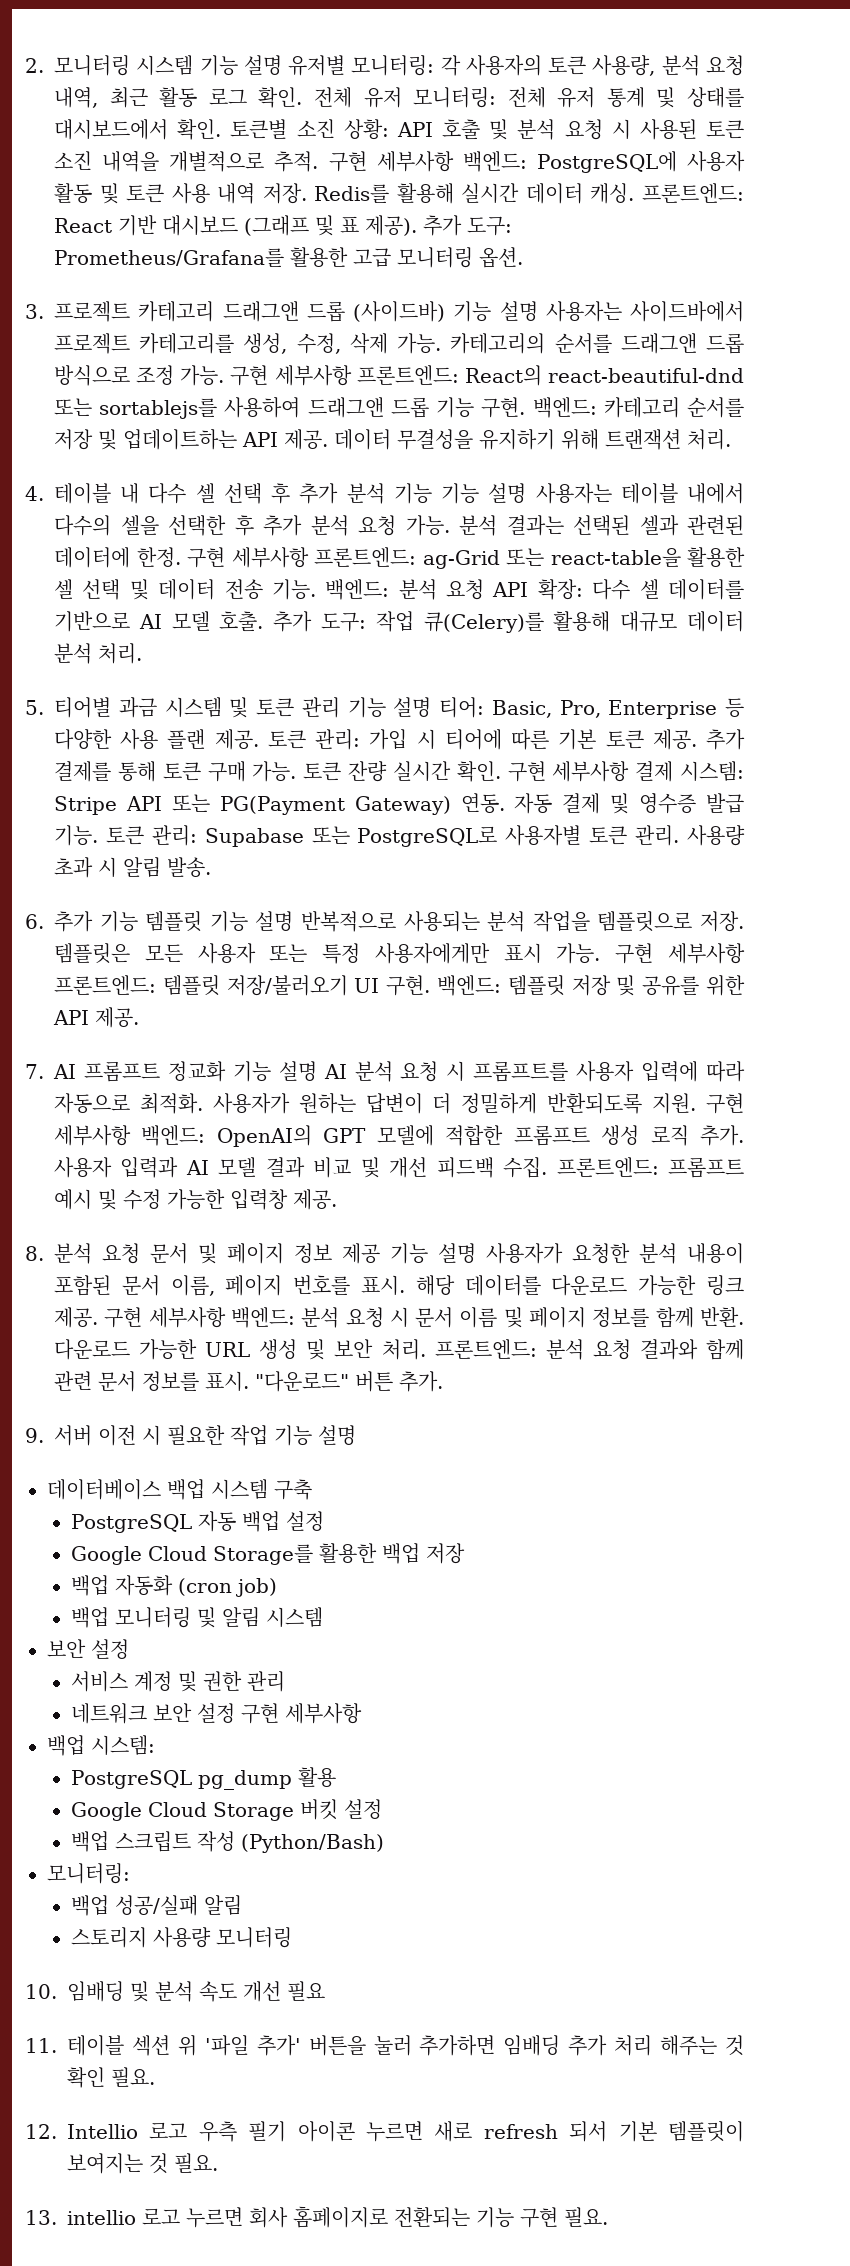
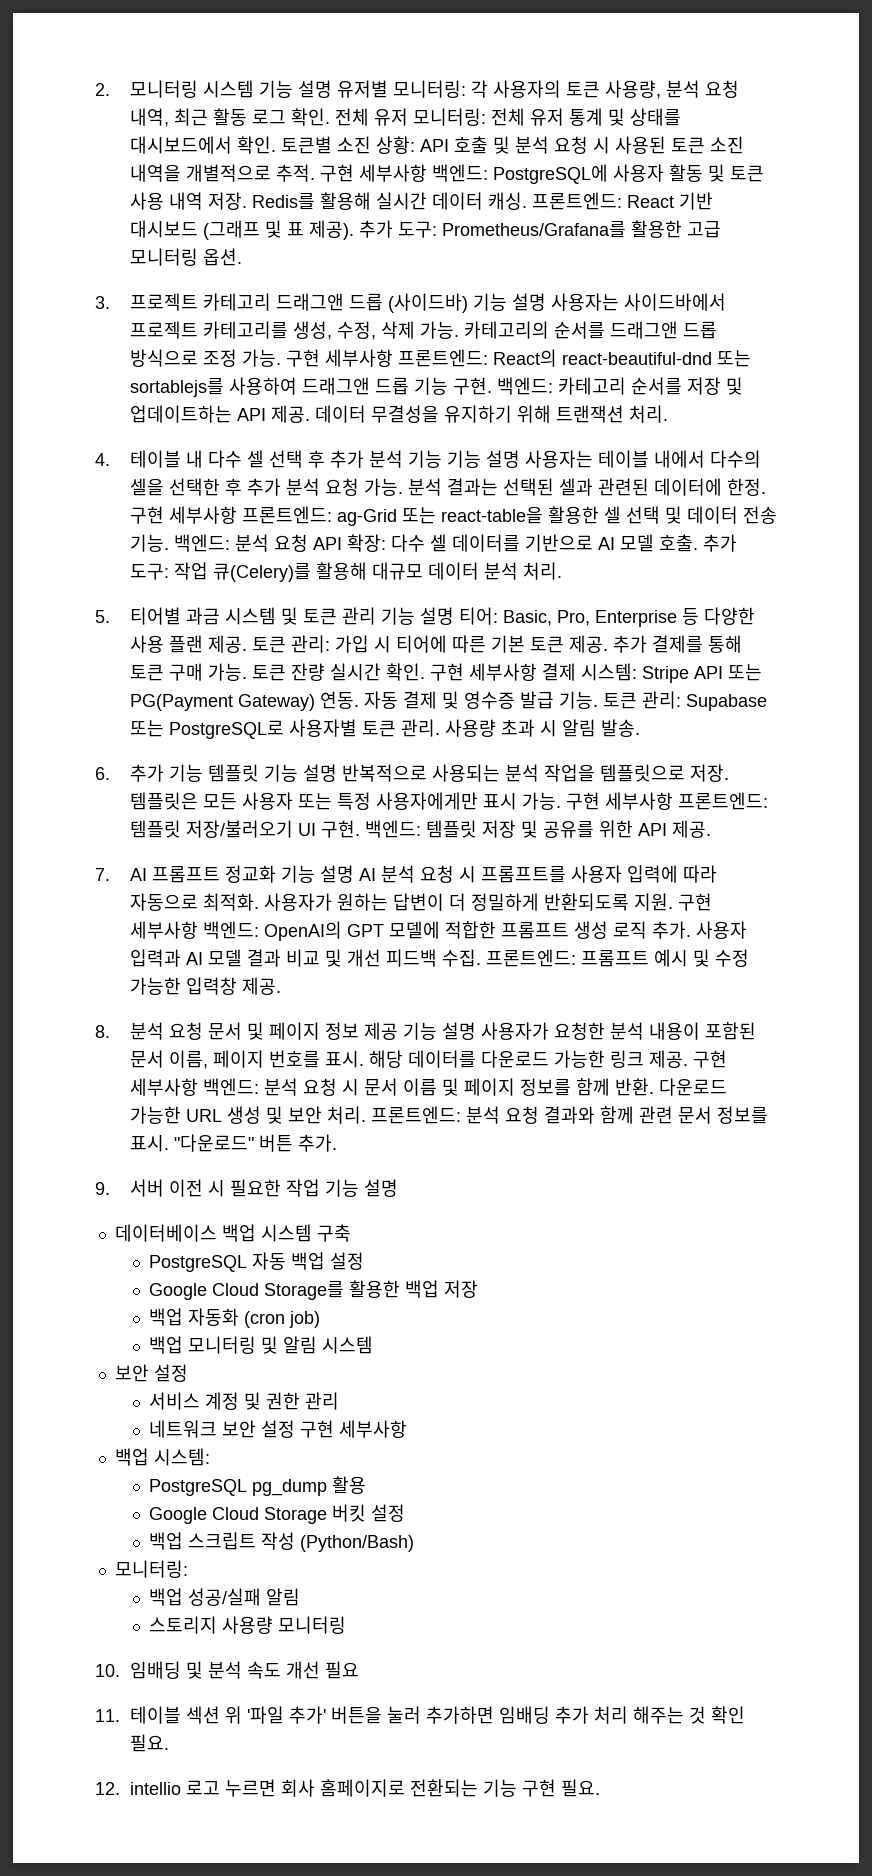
[67,2121,744,2142] [67,2153,218,2174] [25,2210,57,2225] Intellio 로고 우측 필기 아이콘 누르면 새로 refresh 되서 기본 템플릿이 보여지는 것 필요. // 13. -> (120, 1788) none

